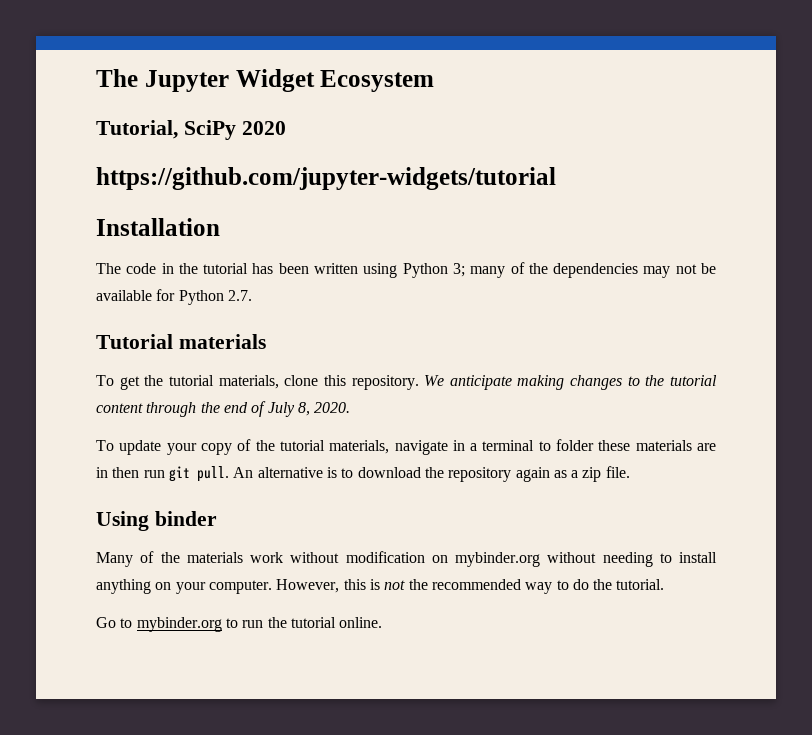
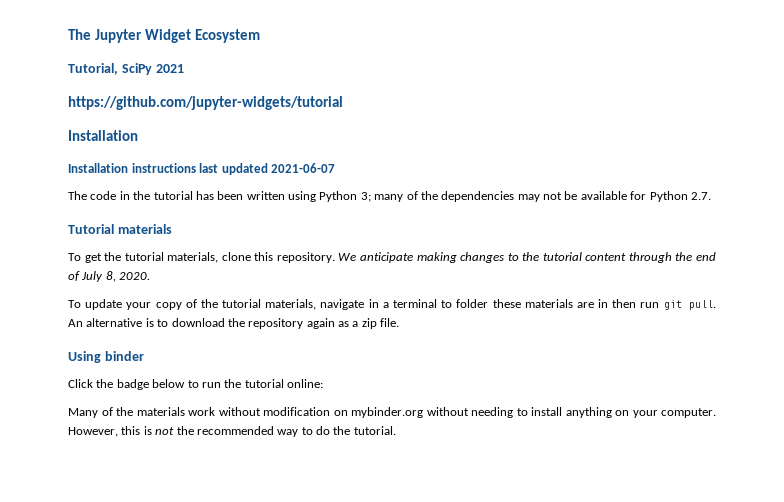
[241,121,286,135] 2020 -> [155,64,184,73] 2021
(220, 227) none -> [68,163,336,175] // Installation instructions last updated 2021-06-07
(217, 518) none -> [68,379,323,390] // Click the badge below to run the tutorial online:
[96,617,383,632] // Go to mybinder.org to run the tutorial online. -> (396, 430) none

